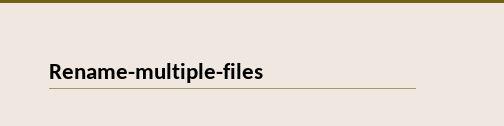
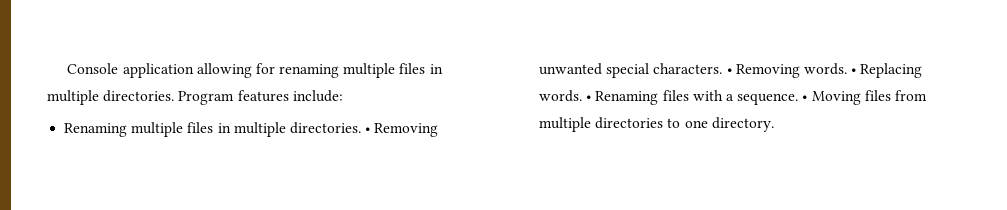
[49,63,263,83] Rename-multiple-files -> [67,63,443,78] [47,90,343,105] [64,122,439,137] [539,63,923,78] [539,90,927,105] [539,117,774,132] Console application allowing for renaming multiple files in multiple directories. Program features include: // Renaming multiple files in multiple directories. • Removing unwanted special characters. • Removing words. • Replacing words. • Renaming files with a sequence. • Moving files from multiple directories to one directory.

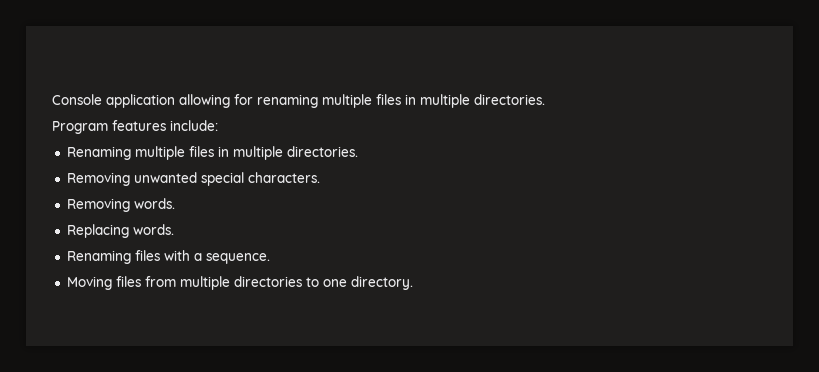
(175, 96) none -> (545, 99) //
[365,127,371,133] • -> (358, 151) //
[726,68,732,74] • -> (320, 177) //
[851,68,857,74] • -> (175, 203) //
[586,95,592,101] • -> (174, 229) //
[802,95,808,101] • -> (270, 258) //

